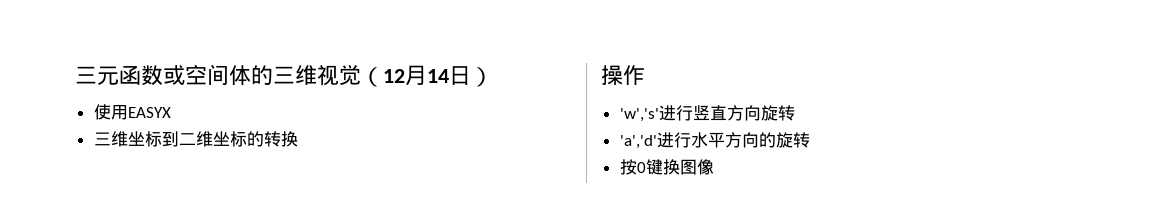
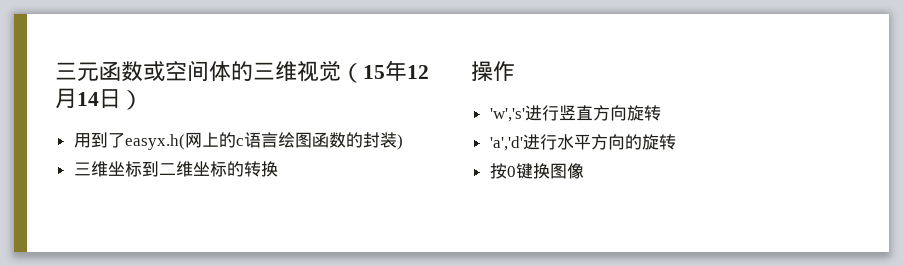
(383, 77) none -> [363,60,407,81] 15年
[93,104,171,120] 使用EASYX -> [73,132,403,150] 用到了easyx.h(网上的c语言绘图函数的封装)

